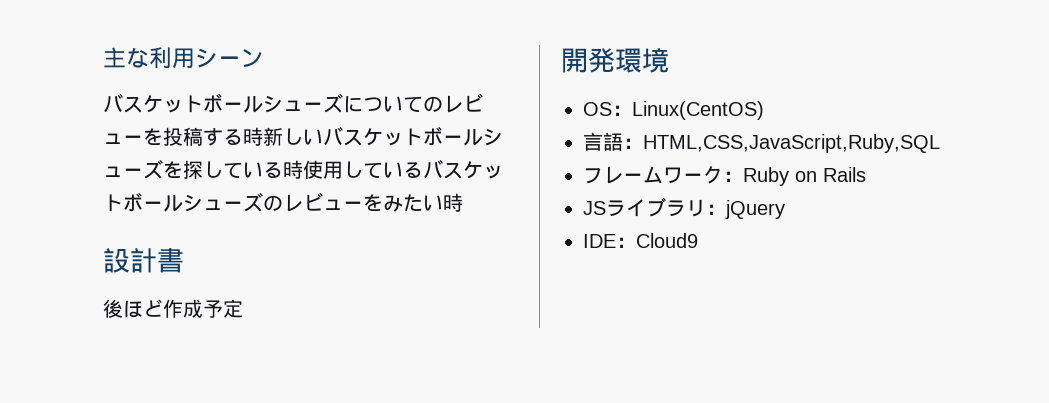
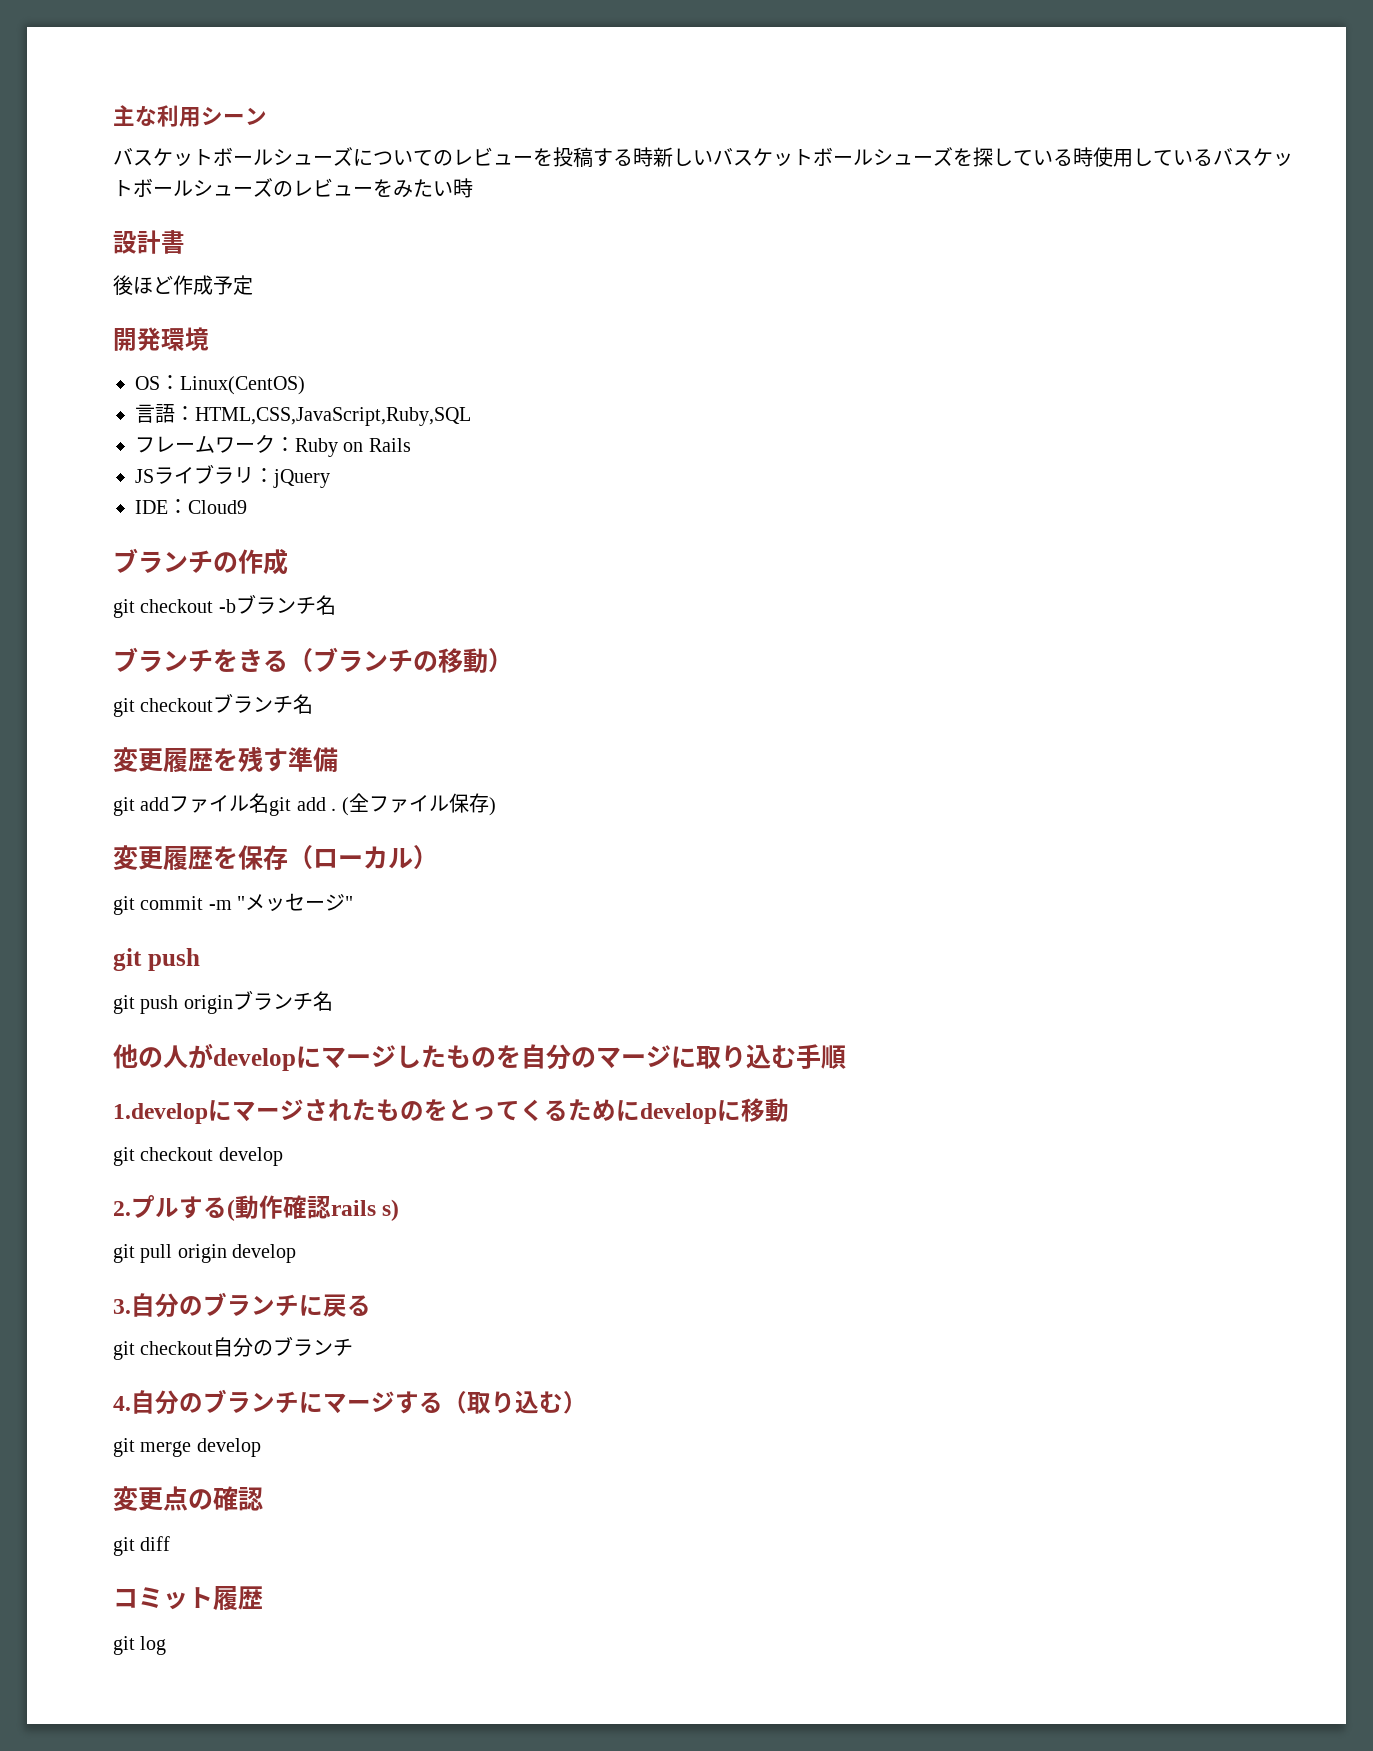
(698, 240) none -> [113,548,288,575] [113,594,336,618] [113,647,513,673] [113,693,314,717] [113,746,338,772] [113,793,496,816] [113,845,438,870] [113,893,354,915] [113,948,200,971] [113,990,333,1014] [113,1043,846,1071] [113,1098,789,1124] [113,1147,283,1166] [113,1195,400,1221] [113,1244,297,1263] [113,1292,371,1317] [113,1336,354,1360] [113,1389,587,1414] [113,1438,261,1457] [113,1486,263,1511] [113,1536,171,1556] [113,1586,263,1610] [113,1636,167,1655] // ブランチの作成 // git checkout -bブランチ名 // ブランチをきる（ブランチの移動） // git checkoutブランチ名 // 変更履歴を残す準備 // git addファイル名git add . (全ファイル保存) // 変更履歴を保存（ローカル） // git commit -m "メッセージ" // git push // git push originブランチ名 // 他の人がdevelopにマージしたものを自分のマージに取り込む手順 // 1.developにマージされたものをとってくるためにdevelopに移動 // git checkout develop // 2.プルする(動作確認rails s) // git pull origin develop // 3.自分のブランチに戻る // git checkout自分のブランチ // 4.自分のブランチにマージする（取り込む） // git merge develop // 変更点の確認 // git diff // コミット履歴 // git log

